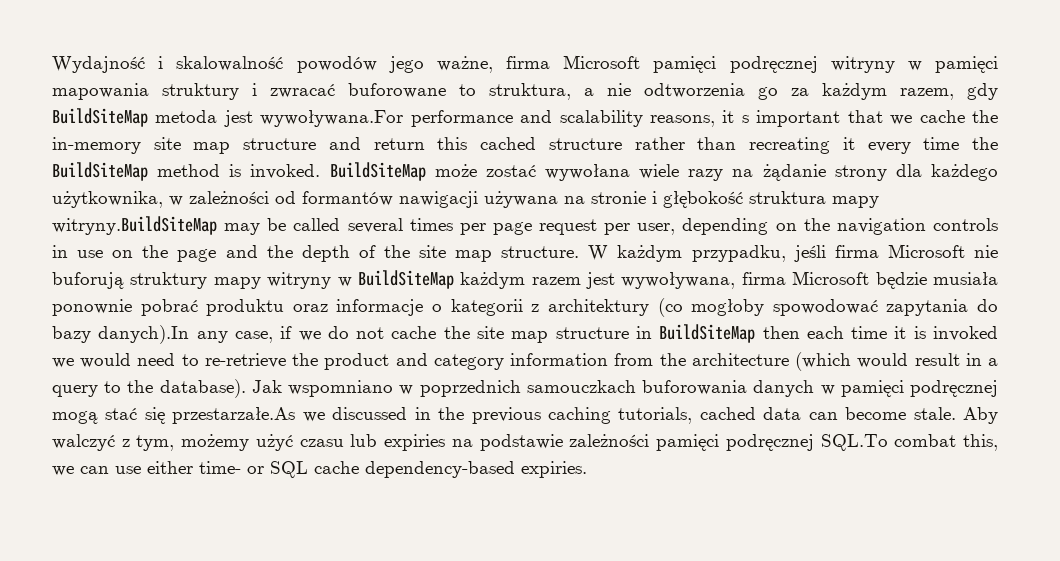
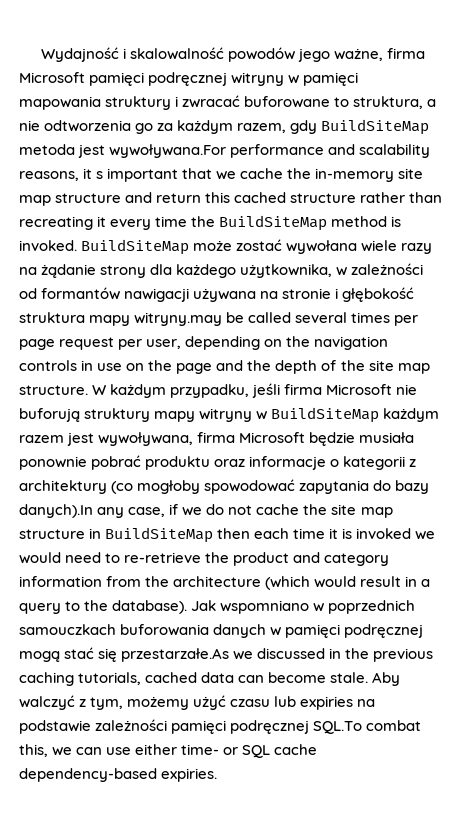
[52,216,261,235] witryny.BuildSiteMap may -> [134,312,223,326] witryny.may

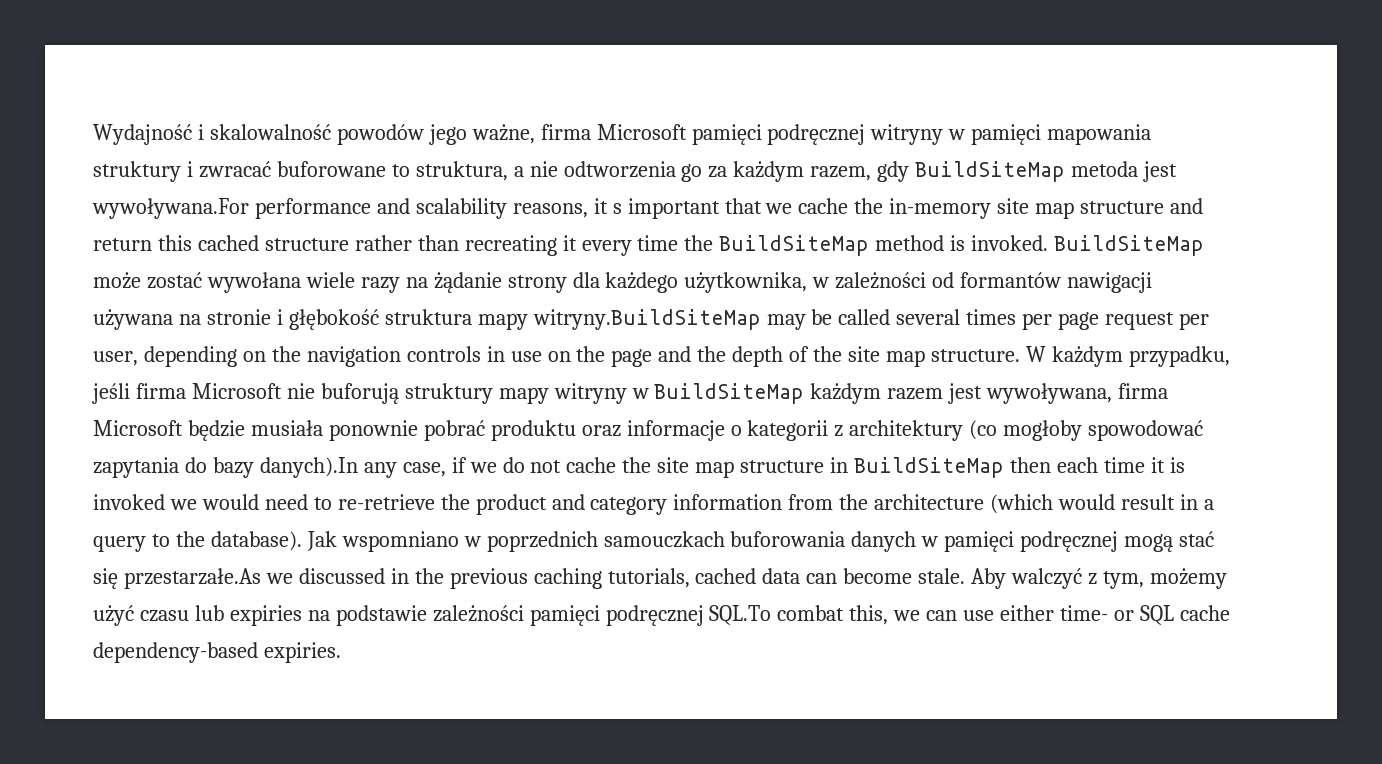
[134,312,223,326] witryny.may -> [532,309,806,330] witryny.BuildSiteMap may

